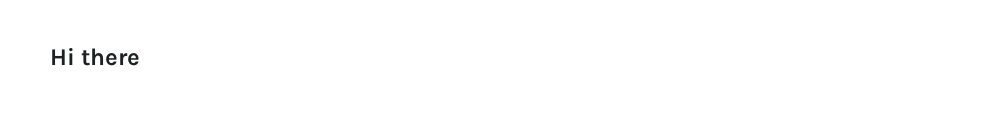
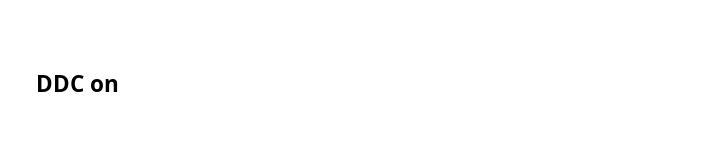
[50,47,141,66] Hi there -> [36,75,120,92] DDC on

